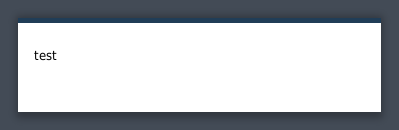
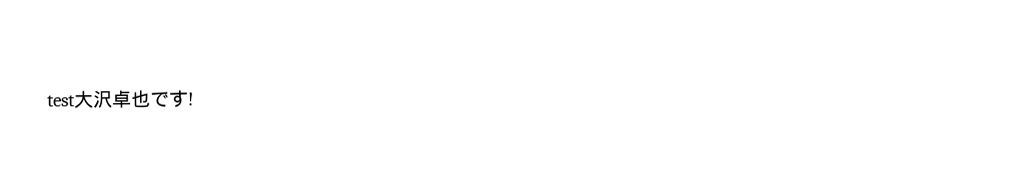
(57, 55) none -> [74,89,194,109] 大沢卓也です!

